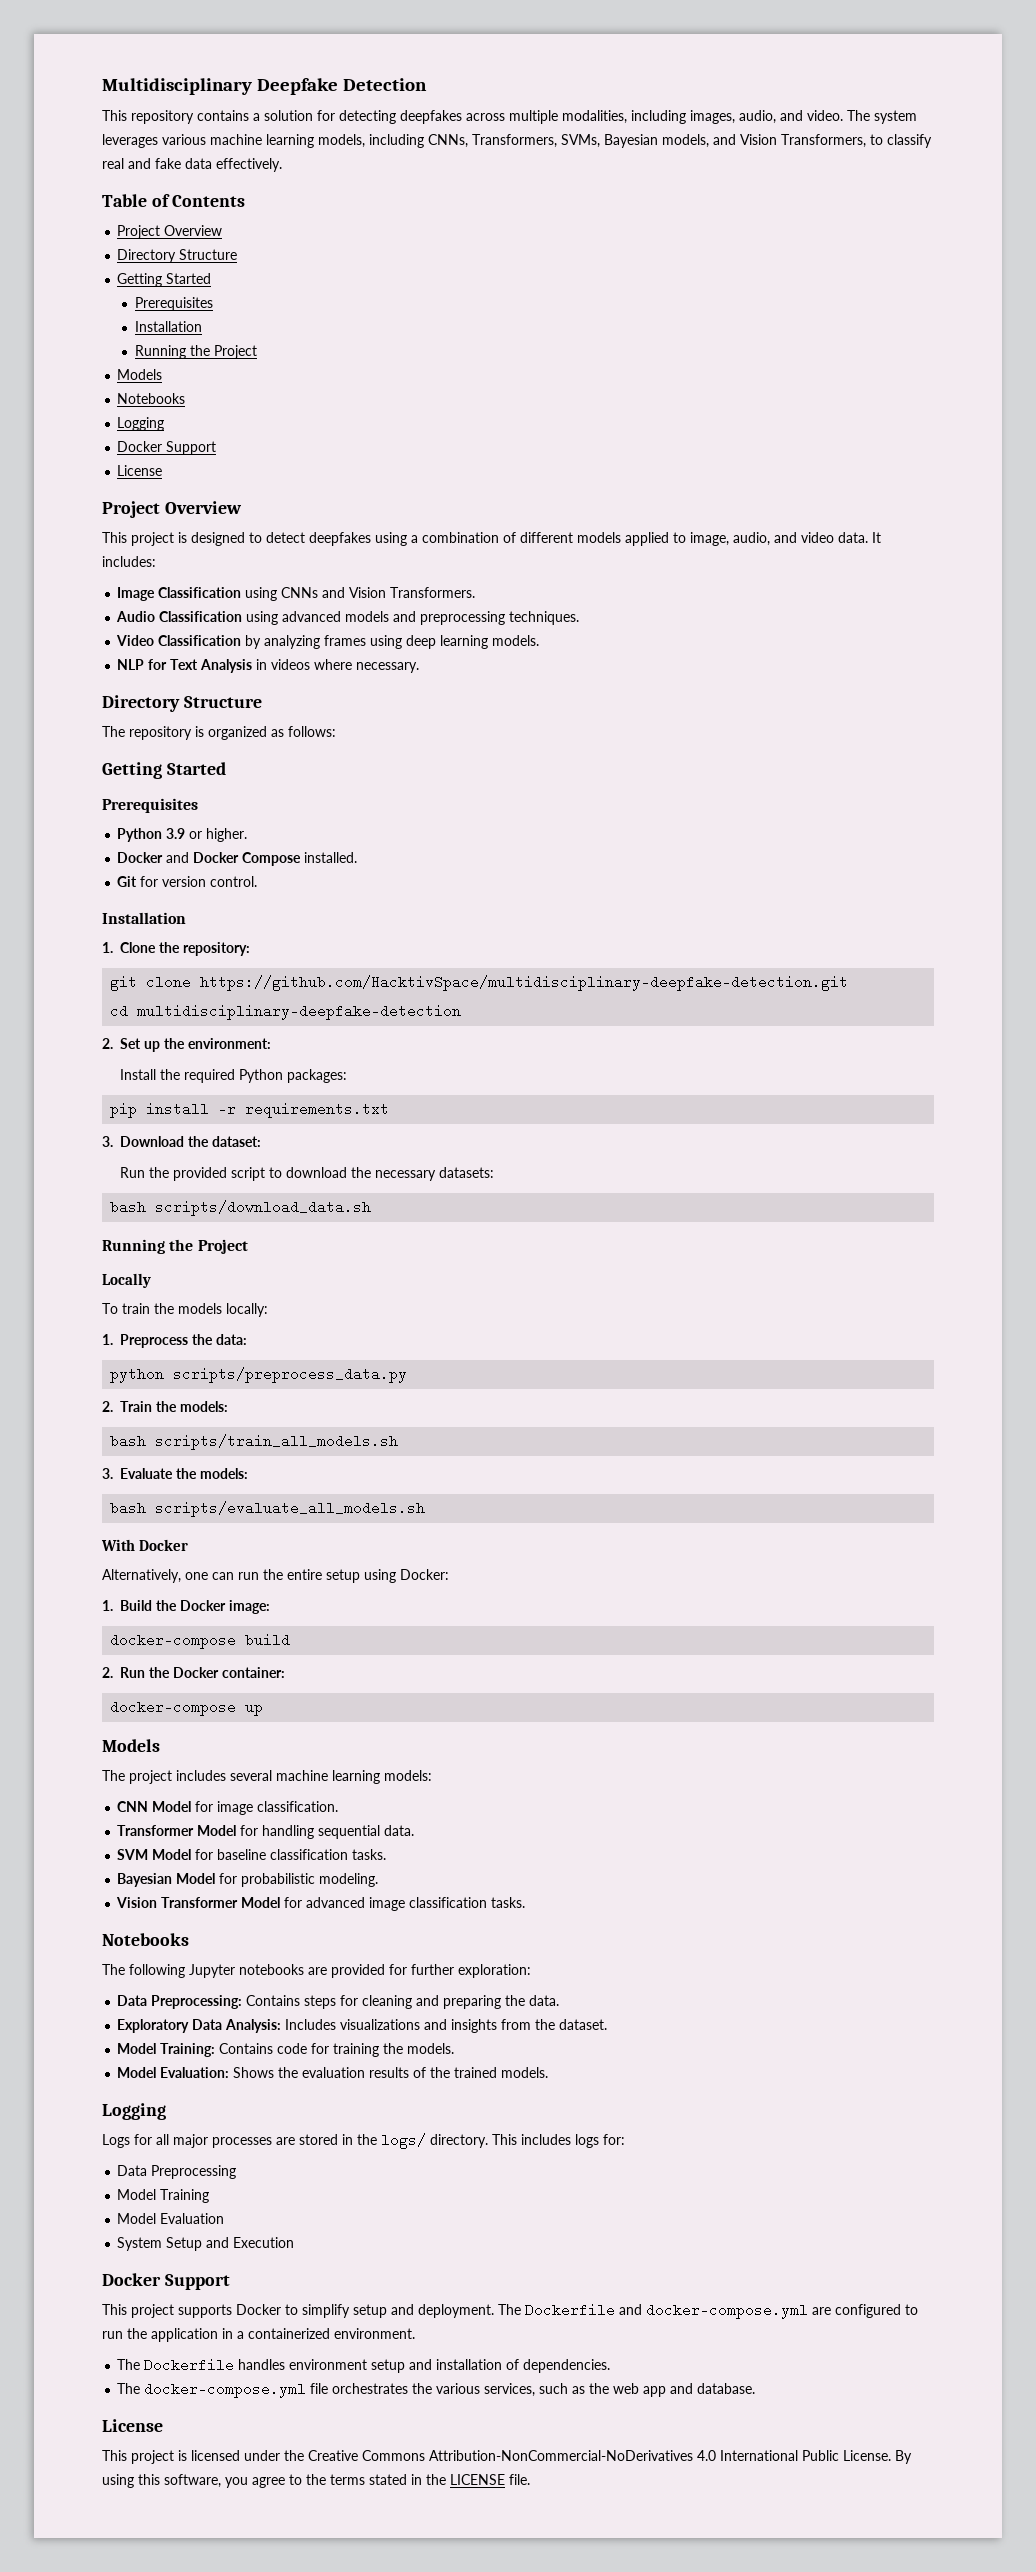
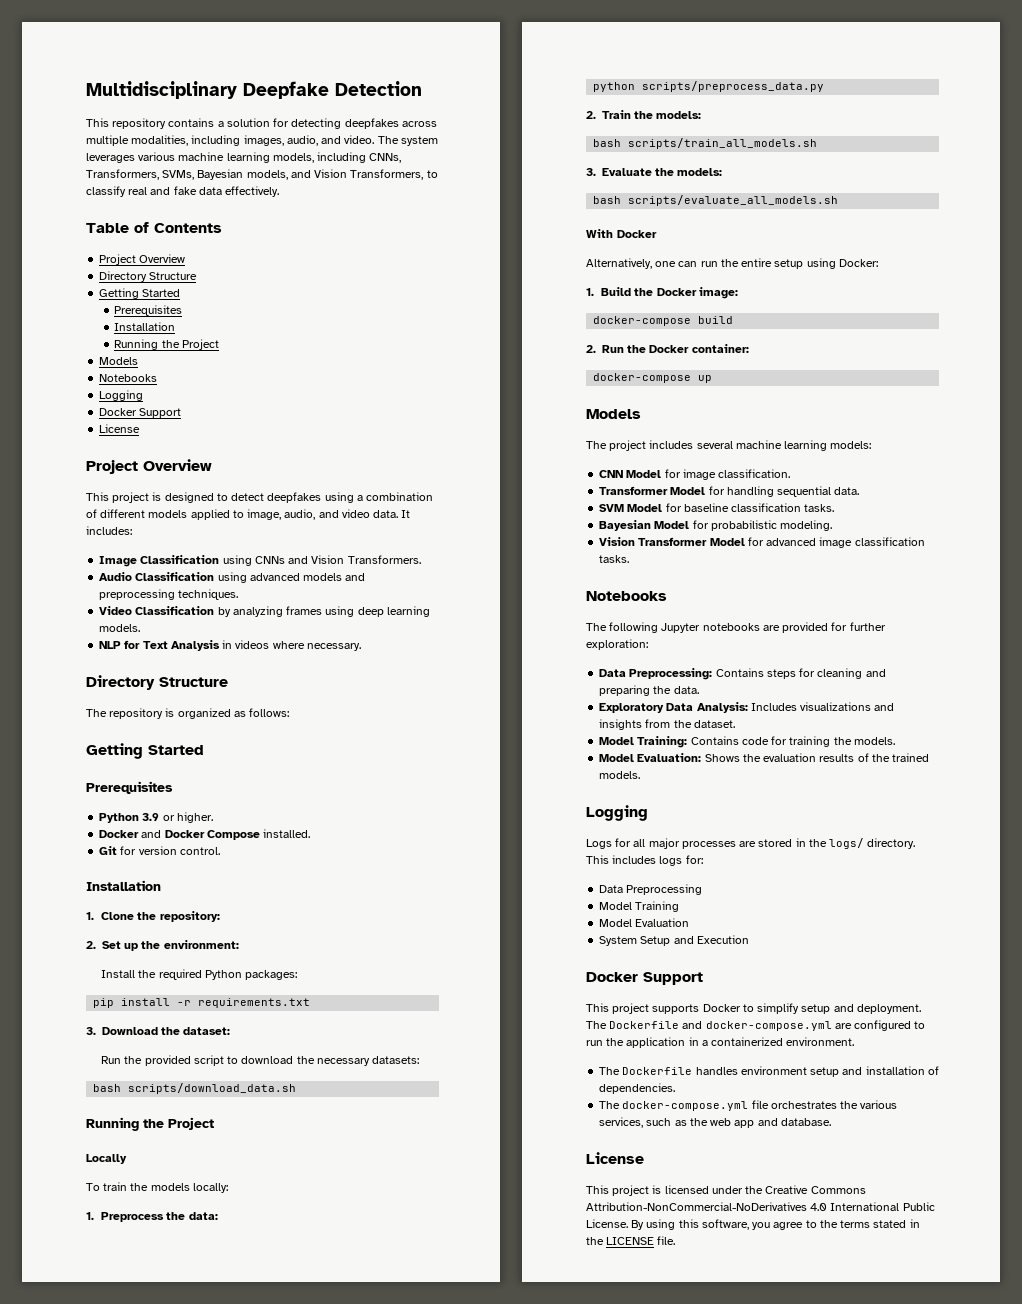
[110,975,849,991] [110,1004,462,1020] // git clone https://github.com/HacktivSpace/multidisciplinary-deepfake-detection.git // cd multidisciplinary-deepfake-detection -> (220, 916) none

